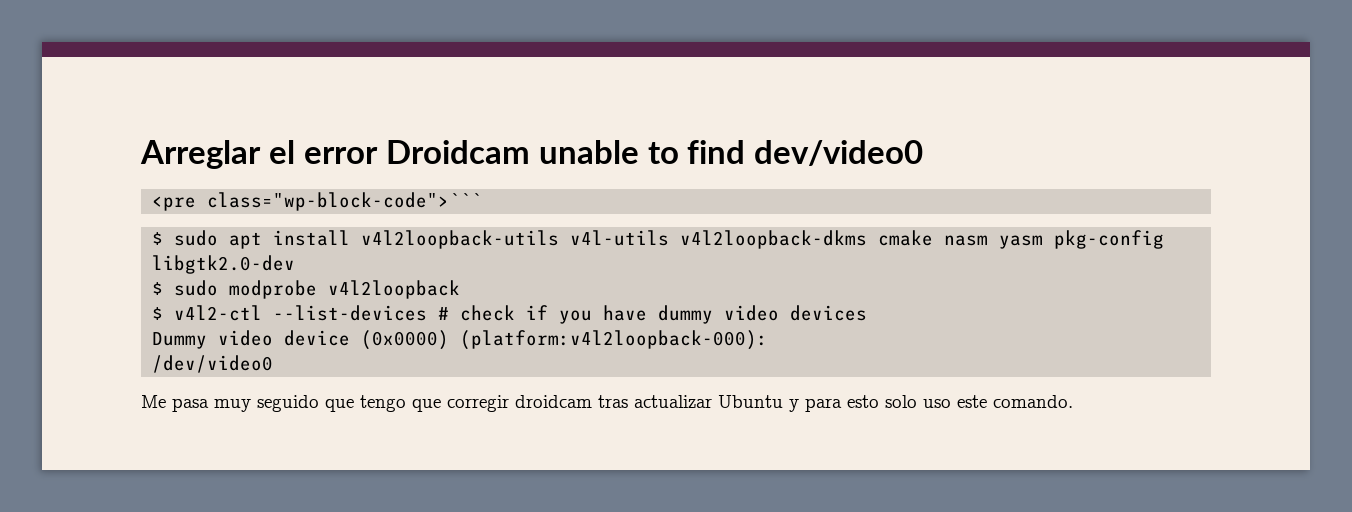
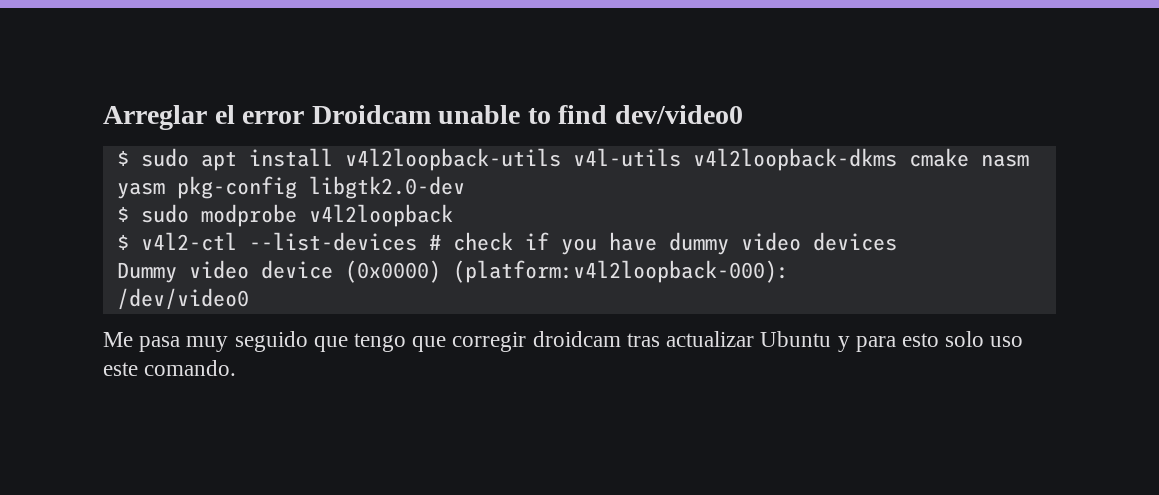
[152,192,483,211] // <pre class="wp-block-code">``` -> (743, 114) none

